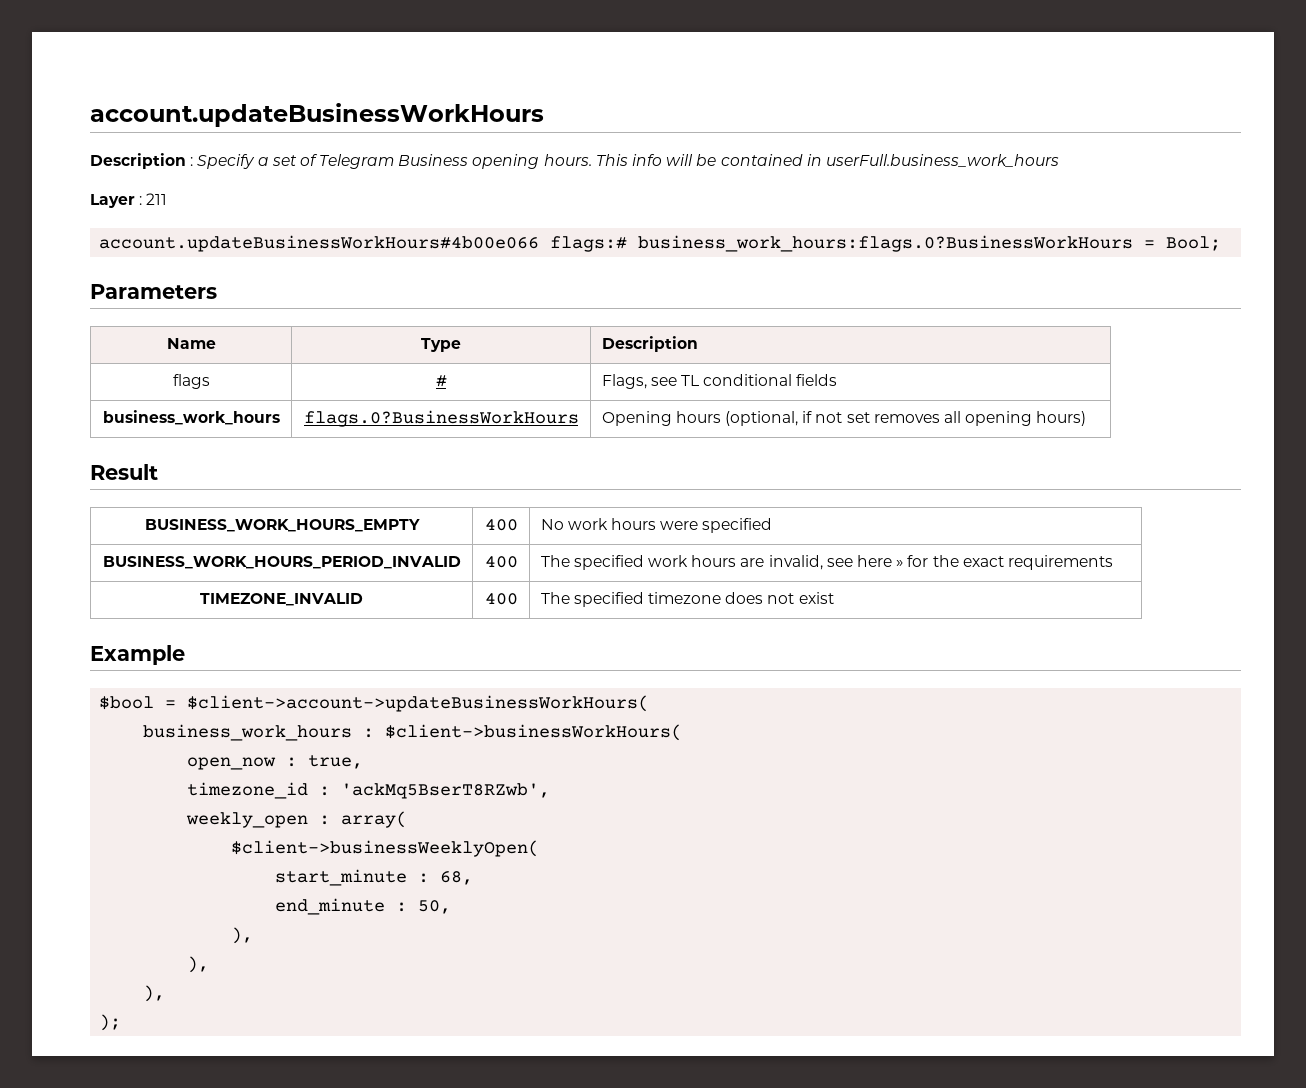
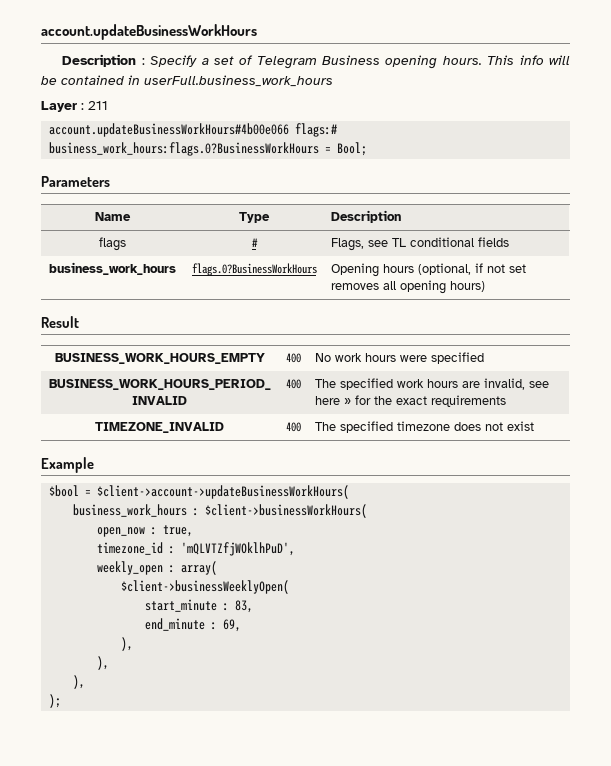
[341,783,551,799] 'ackMq5BserT8RZwb', -> [181,542,296,556] 'mQLVTZfjWOklhPuD',
[440,871,474,885] 68, -> [235,600,254,613] 83,
[418,900,452,914] 50, -> [223,619,242,632] 69,

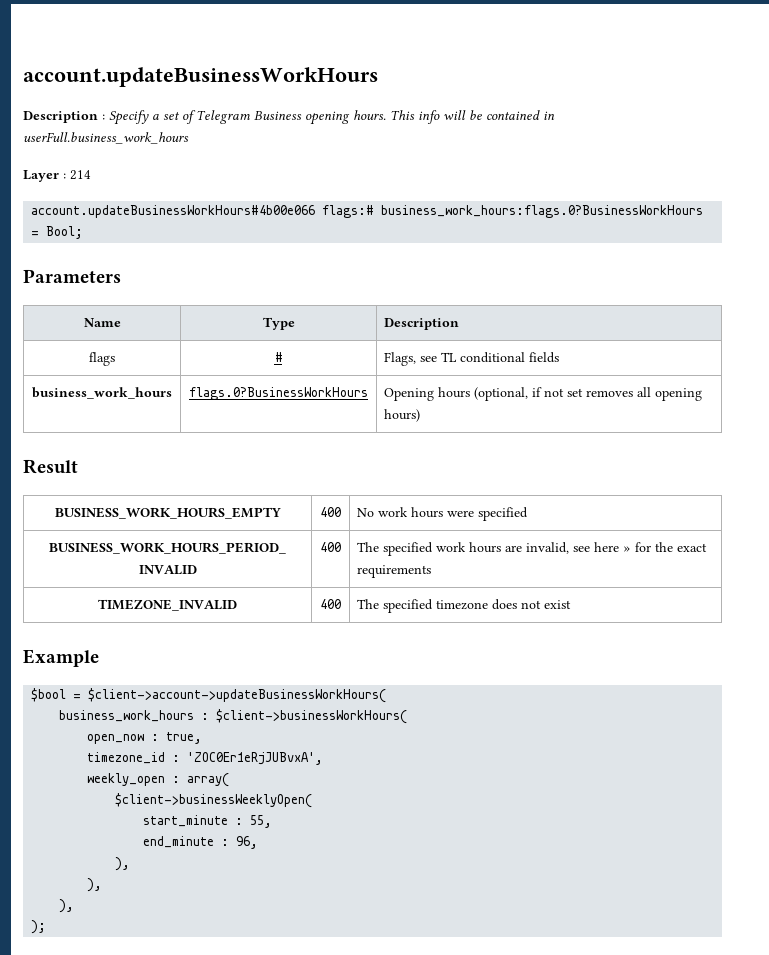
[88,101,108,110] 211 -> [70,170,91,180] 214
[181,542,296,556] 'mQLVTZfjWOklhPuD', -> [187,752,324,765] 'ZOC0Er1eRjJUBvxA',
[235,600,254,613] 83, -> [250,815,273,828] 55,
[223,619,242,632] 69, -> [236,836,259,849] 96,

